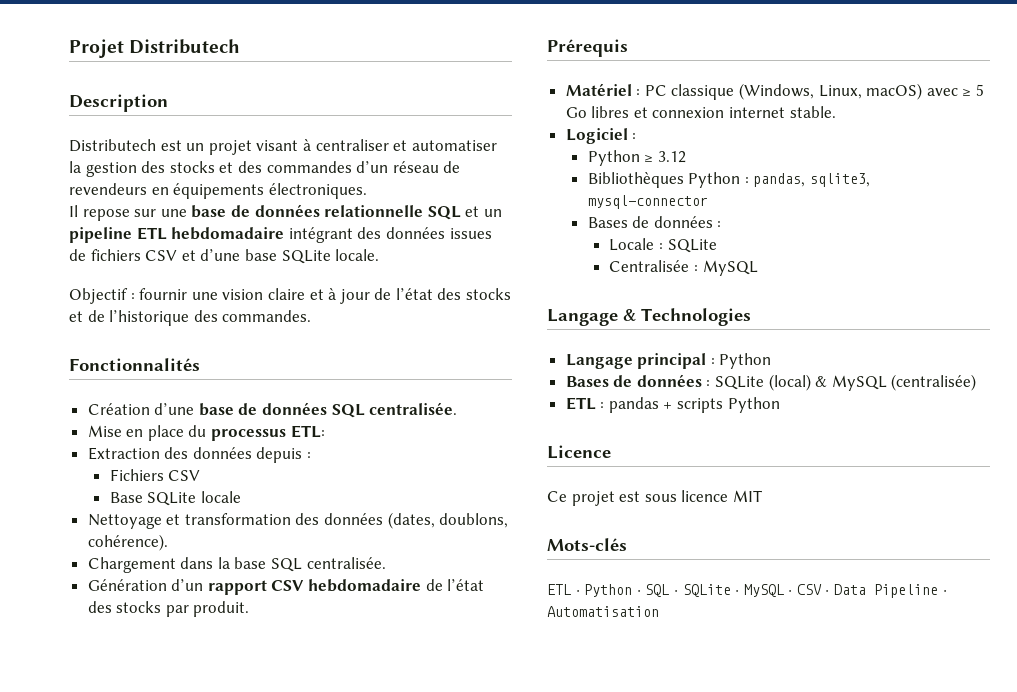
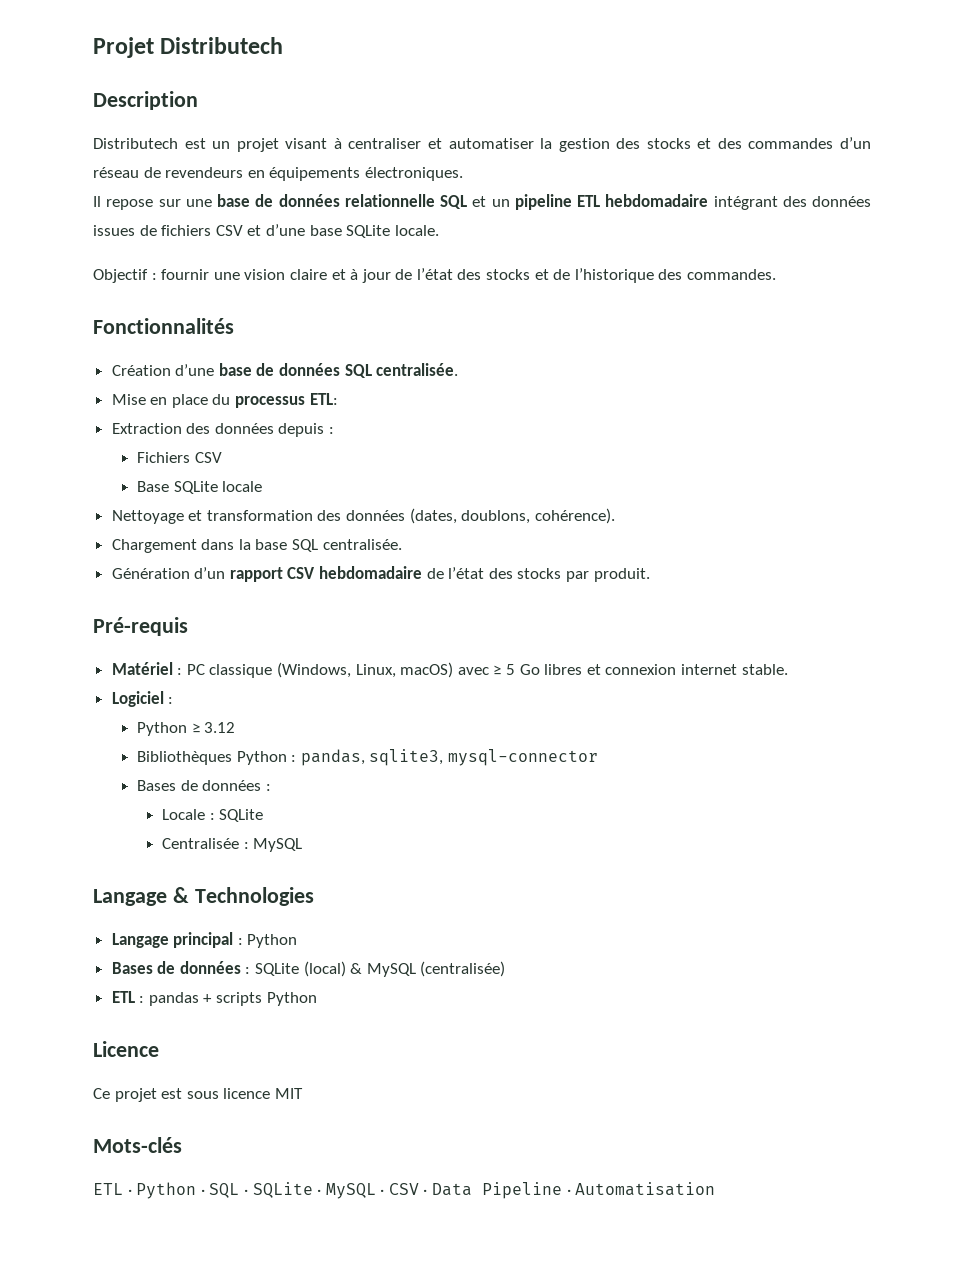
[547,39,628,57] Prérequis -> [93,617,188,636] Pré-requis

